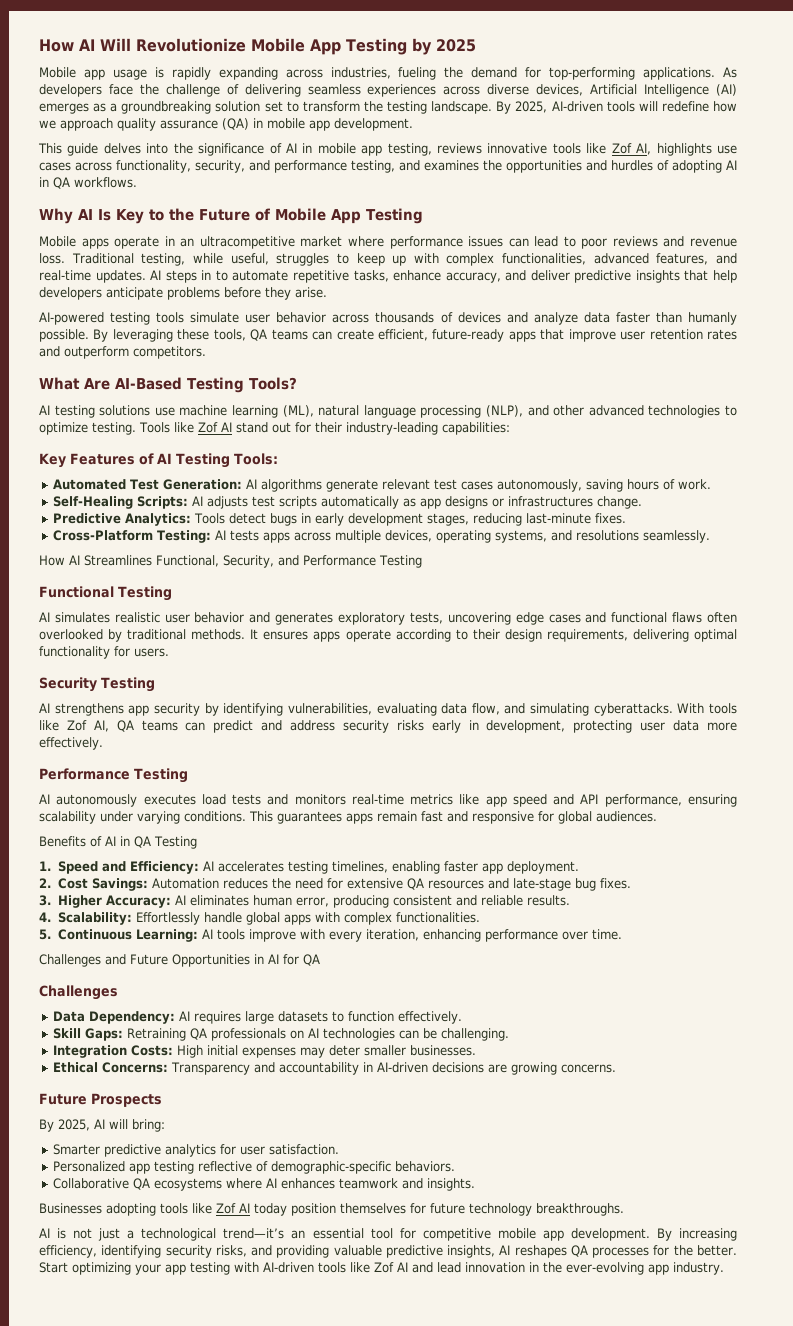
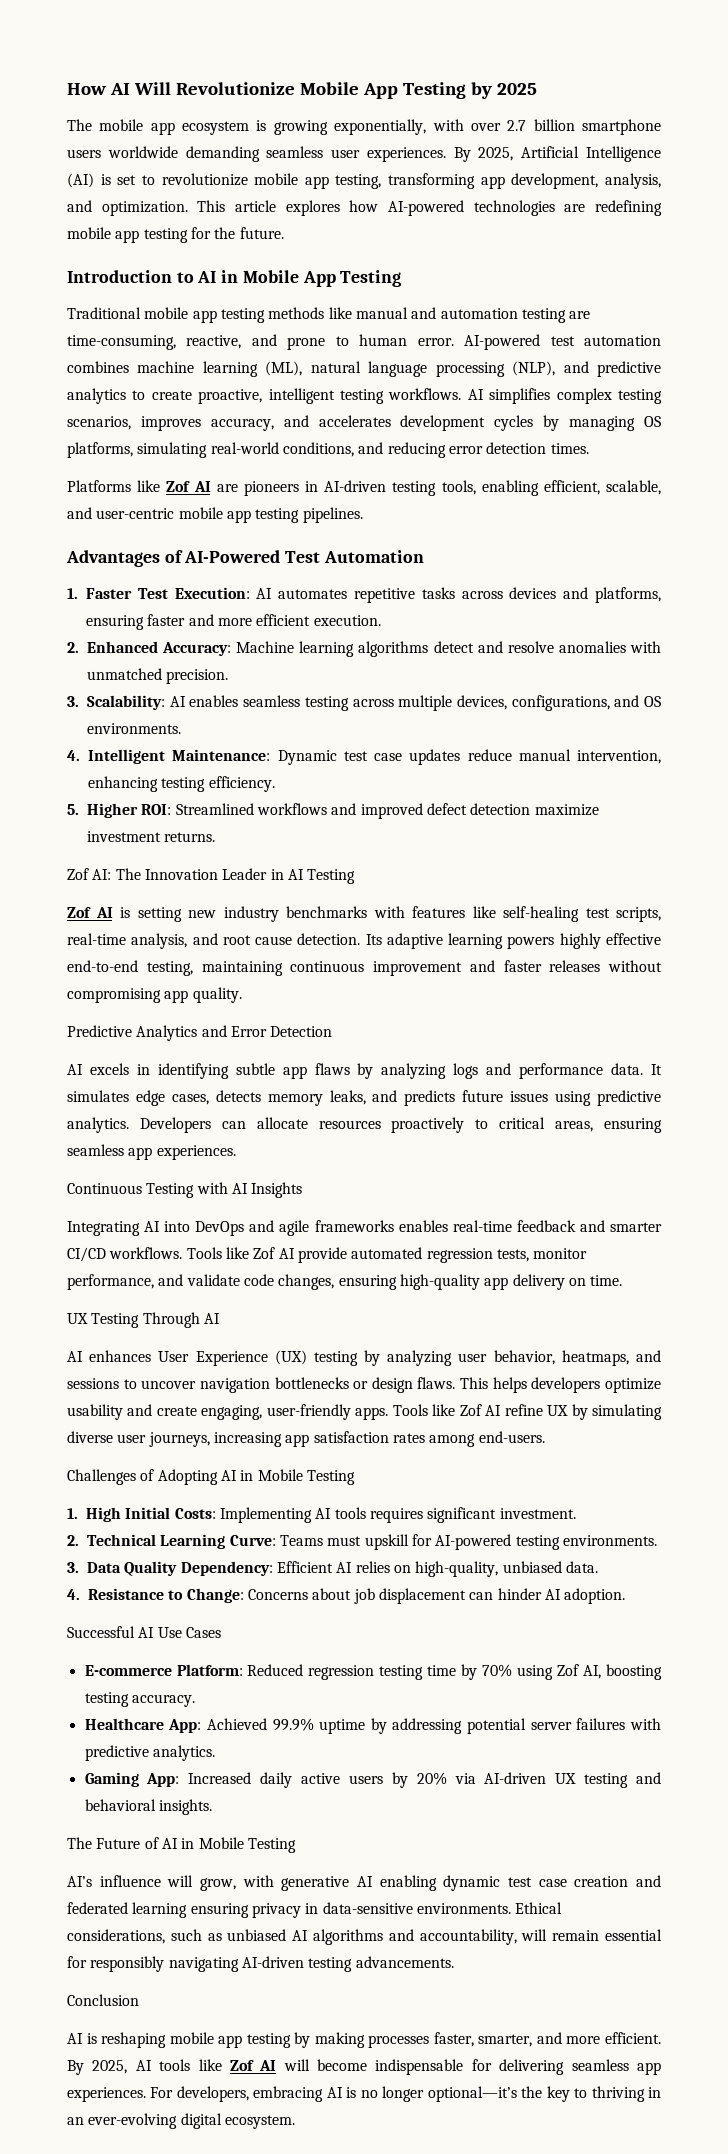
[39,67,738,80] [39,84,737,97] [39,101,738,114] [39,118,413,131] [38,143,738,156] [39,160,737,173] [39,177,137,189] [39,208,423,224] [39,236,737,249] [39,253,737,266] [39,270,737,283] [39,287,327,300] [39,312,738,325] [39,329,737,342] [39,346,206,359] [39,377,297,393] [39,405,175,418] Mobile app usage is rapidly expanding across industries, fueling the demand for top-performing applications. As developers face the challenge of delivering seamless experiences across diverse devices, Artificial Intelligence (AI) emerges as a groundbreaking solution set to transform the testing landscape. By 2025, AI-driven tools will redefine how we approach quality assurance (QA) in mobile app development. // This guide delves into the significance of AI in mobile app testing, reviews innovative tools like Zof AI, highlights use cases across functionality, security, and performance testing, and examines the opportunities and hurdles of adopting AI in QA workflows. // Why AI Is Key to the Future of Mobile App Testing // Mobile apps operate in an ultracompetitive market where performance issues can lead to poor reviews and revenue loss. Traditional testing, while useful, struggles to keep up with complex functionalities, advanced features, and real-time updates. AI steps in to automate repetitive tasks, enhance accuracy, and deliver predictive insights that help developers anticipate problems before they arise. // AI-powered testing tools simulate user behavior across thousands of devices and analyze data faster than humanly possible. By leveraging these tools, QA teams can create efficient, future-ready apps that improve user retention rates and outperform competitors. // What Are AI-Based Testing Tools? // AI testing solutions use -> [67,119,662,135] [67,146,661,162] [67,173,661,189] [67,200,662,216] [67,227,284,243] [67,270,402,287] [67,307,591,323] [67,334,662,350] [67,361,129,373] The mobile app ecosystem is growing exponentially, with over 2.7 billion smartphone users worldwide demanding seamless user experiences. By 2025, Artificial Intelligence (AI) is set to revolutionize mobile app testing, transforming app development, analysis, and optimization. This article explores how AI-powered technologies are redefining mobile app testing for the future. // Introduction to AI in Mobile App Testing // Traditional mobile app testing methods like manual and automation testing are time-consuming, reactive, and prone to human error. AI-powered test automation combines
[553,405,738,418] [39,422,510,435] [39,453,278,468] [52,479,711,492] [52,496,642,509] [52,513,626,526] [52,530,710,543] [39,555,422,568] [39,586,172,601] [39,612,738,625] [39,629,737,642] [39,646,169,659] [39,677,155,692] [39,703,737,716] [39,720,737,733] [39,737,103,750] [39,768,188,783] [39,794,737,807] [39,811,657,824] [39,836,197,849] [39,861,579,874] [39,878,631,891] [39,895,570,908] [39,912,480,925] [39,929,622,942] [39,954,320,967] [39,985,118,1000] [52,1011,462,1024] [52,1028,509,1041] [52,1045,476,1058] [52,1062,616,1075] [39,1093,162,1107] [39,1119,165,1132] [52,1144,339,1157] [52,1161,455,1174] [52,1178,475,1191] [39,1203,624,1216] [39,1228,737,1241] [39,1245,738,1258] [39,1262,724,1275] other advanced technologies to optimize testing. Tools like Zof AI stand out for their industry-leading capabilities: // Key Features of AI Testing Tools: // Automated Test Generation: AI algorithms generate relevant test cases autonomously, saving hours of work. // Self-Healing Scripts: AI adjusts test scripts automatically as app designs or infrastructures change. // Predictive Analytics: Tools detect bugs in early development stages, reducing last-minute fixes. // Cross-Platform Testing: AI tests apps across multiple devices, operating systems, and resolutions seamlessly. // How AI Streamlines Functional, Security, and Performance Testing // Functional Testing // AI simulates realistic user behavior and generates exploratory tests, uncovering edge cases and functional flaws often overlooked by traditional methods. It ensures apps operate according to their design requirements, delivering optimal functionality for users. // Security Testing // AI strengthens app security by identifying vulnerabilities, evaluating data flow, and simulating cyberattacks. With tools like Zof AI, QA teams can predict and address security risks early in development, protecting user data more effectively. // Performance Testing // AI autonomously executes load tests and monitors real-time metrics like app speed and API performance, ensuring scalability under varying conditions. This guarantees apps remain fast and responsive for global audiences. // Benefits of AI in QA Testing // 1. Speed and Efficiency: AI accelerates testing timelines, enabling faster app deployment. // 2. Cost Savings: Automation reduces the need for extensive QA resources and late-stage bug fixes. // 3. Higher Accuracy: AI eliminates human error, producing consistent and reliable results. // 4. Scalability: Effortlessly handle global apps with complex functionalities. // 5. Continuous Learning: AI tools improve with every iteration, enhancing performance over time. // Challenges and Future Opportunities in AI for QA // Challenges // Data Dependency: AI requires large datasets to function effectively. // Skill Gaps: Retraining QA professionals on AI technologies can be challenging. // Integration Costs: High initial expenses may deter smaller businesses. // Ethical Concerns: Transparency and accountability in AI-driven decisions are growing concerns. // Future Prospects // By 2025, AI will bring: // Smarter predictive analytics for user satisfaction. // Personalized app testing reflective of demographic-specific behaviors. // Collaborative QA ecosystems where AI enhances teamwork and insights. // Businesses adopting tools like Zof AI today position themselves for future technology breakthroughs. // AI is not just a technological trend—it’s an essential tool for competitive mobile app development. By increasing efficiency, identifying security risks, and providing valuable predictive insights, AI reshapes QA processes for the better. Start optimizing your app testing with AI-driven tools like Zof AI and lead innovation in the ever-evolving app industry. -> [597,361,662,377] [67,388,663,404] [67,415,662,431] [67,442,589,458] [67,480,661,496] [67,507,363,523] [66,550,424,567] [67,587,661,603] [86,614,381,630] [67,641,661,657] [87,668,229,684] [67,695,661,711] [87,723,181,734] [67,749,661,765] [88,776,275,792] [67,803,599,819] [87,831,216,842] [67,868,356,884] [67,906,661,922] [67,933,661,949] [67,960,662,976] [67,987,242,1003] [67,1025,333,1041] [67,1063,662,1079] [67,1090,662,1106] [67,1117,663,1133] [67,1144,236,1160] [67,1182,303,1198] [67,1220,662,1236] [67,1247,588,1263] [67,1274,623,1290] [67,1312,220,1328] [67,1350,661,1366] [67,1377,661,1393] [67,1404,662,1420] [67,1431,545,1447] [67,1469,355,1485] [67,1507,576,1523] [67,1534,657,1550] [67,1561,598,1577] [67,1588,626,1604] [67,1626,221,1638] [84,1664,662,1680] [84,1692,195,1707] [84,1718,661,1734] [84,1745,215,1761] [84,1772,661,1788] [84,1799,212,1815] [67,1837,296,1853] [67,1875,661,1891] [67,1902,563,1918] [67,1929,662,1945] [67,1956,454,1972] [67,1994,139,2006] [67,2032,662,2048] [67,2059,661,2075] [67,2086,661,2102] [67,2113,295,2129] predictive analytics to create proactive, intelligent testing workflows. AI simplifies complex testing scenarios, improves accuracy, and accelerates development cycles by managing OS platforms, simulating real-world conditions, and reducing error detection times. // Platforms like Zof AI are pioneers in AI-driven testing tools, enabling efficient, scalable, and user-centric mobile app testing pipelines. // Advantages of AI-Powered Test Automation // 1. Faster Test Execution: AI automates repetitive tasks across devices and platforms, ensuring faster and more efficient execution. // 2. Enhanced Accuracy: Machine learning algorithms detect and resolve anomalies with unmatched precision. // 3. Scalability: AI enables seamless testing across multiple devices, configurations, and OS environments. // 4. Intelligent Maintenance: Dynamic test case updates reduce manual intervention, enhancing testing efficiency. // 5. Higher ROI: Streamlined workflows and improved defect detection maximize investment returns. // Zof AI: The Innovation Leader in AI Testing // Zof AI is setting new industry benchmarks with features like self-healing test scripts, real-time analysis, and root cause detection. Its adaptive learning powers highly effective end-to-end testing, maintaining continuous improvement and faster releases without compromising app quality. // Predictive Analytics and Error Detection // AI excels in identifying subtle app flaws by analyzing logs and performance data. It simulates edge cases, detects memory leaks, and predicts future issues using predictive analytics. Developers can allocate resources proactively to critical areas, ensuring seamless app experiences. // Continuous Testing with AI Insights // Integrating AI into DevOps and agile frameworks enables real-time feedback and smarter CI/CD workflows. Tools like Zof AI provide automated regression tests, monitor performance, and validate code changes, ensuring high-quality app delivery on time. // UX Testing Through AI // AI enhances User Experience (UX) testing by analyzing user behavior, heatmaps, and sessions to uncover navigation bottlenecks or design flaws. This helps developers optimize usability and create engaging, user-friendly apps. Tools like Zof AI refine UX by simulating diverse user journeys, increasing app satisfaction rates among end-users. // Challenges of Adopting AI in Mobile Testing // 1. High Initial Costs: Implementing AI tools requires significant investment. // 2. Technical Learning Curve: Teams must upskill for AI-powered testing environments. // 3. Data Quality Dependency: Efficient AI relies on high-quality, unbiased data. // 4. Resistance to Change: Concerns about job displacement can hinder AI adoption. // Successful AI Use Cases // E-commerce Platform: Reduced regression testing time by 70% using Zof AI, boosting testing accuracy. // Healthcare App: Achieved 99.9% uptime by addressing potential server failures with predictive analytics. // Gaming App: Increased daily active users by 20% via AI-driven UX testing and behavioral insights. // The Future of AI in Mobile Testing // AI’s influence will grow, with generative AI enabling dynamic test case creation and federated learning ensuring privacy in data-sensitive environments. Ethical considerations, such as unbiased AI algorithms and accountability, will remain essential for responsibly navigating AI-driven testing advancements. // Conclusion // AI is reshaping mobile app testing by making processes faster, smarter, and more efficient. By 2025, AI tools like Zof AI will become indispensable for delivering seamless app experiences. For developers, embracing AI is no longer optional—it’s the key to thriving in an ever-evolving digital ecosystem.

